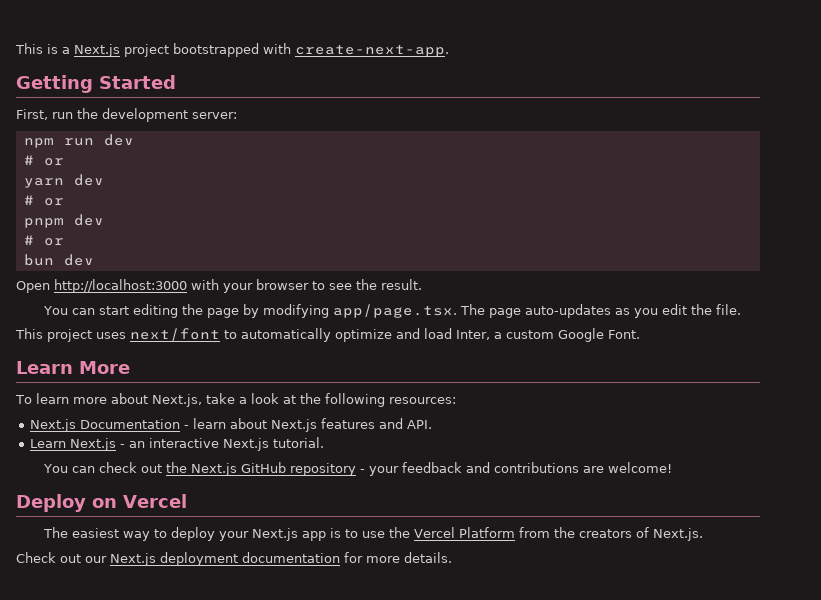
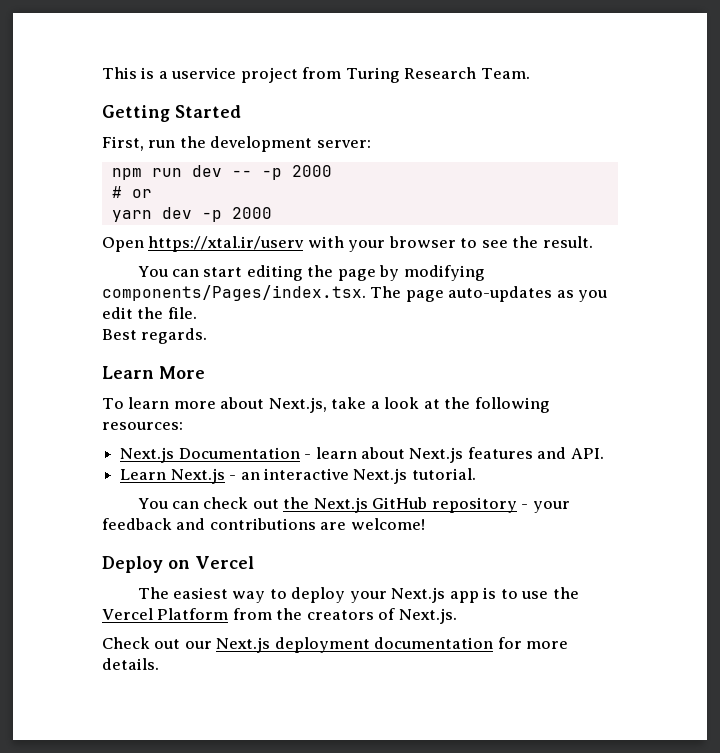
[74,43,449,57] Next.js project bootstrapped with create-next-app. -> [171,67,530,83] uservice project from Turing Research Team.
(134, 140) none -> [231,165,332,180] -- -p 2000
[23,195,64,206] [23,214,104,228] [23,235,64,246] [23,254,94,266] // # or // pnpm dev // # or // bun dev -> [201,207,272,222] -p 2000
[54,279,187,293] http://localhost:3000 -> [148,236,305,252] https://xtal.ir/userv
[333,304,458,318] app/page.tsx. -> [102,285,366,301] components/Pages/index.tsx.
[15,328,640,342] This project uses next/font to automatically optimize and load Inter, a custom Google Font. -> [102,328,208,344] Best regards.

